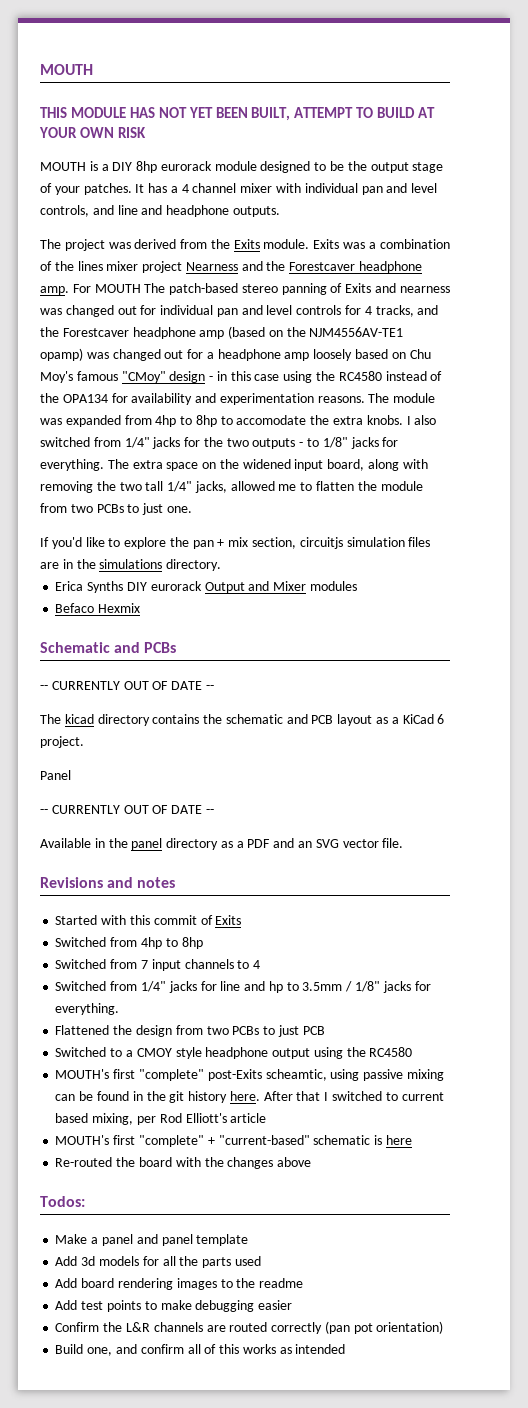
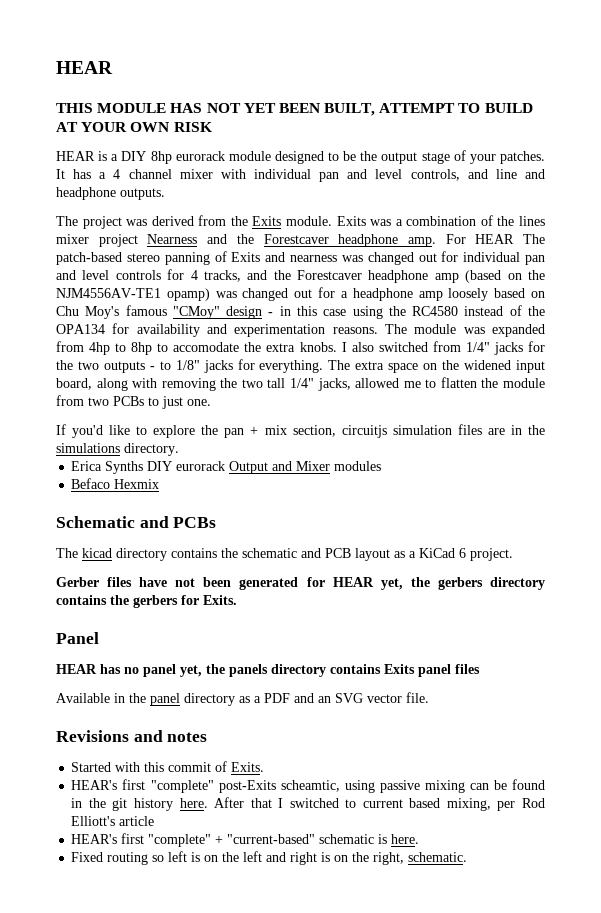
[40,64,93,75] MOUTH -> [56,61,113,74] HEAR
[40,162,86,171] MOUTH -> [56,151,95,161] HEAR
[94,284,141,293] MOUTH -> [475,234,515,244] HEAR
[40,681,214,690] // -- CURRENTLY OUT OF DATE -- -> (217, 522) none
[40,770,71,780] [40,805,214,814] Panel // -- CURRENTLY OUT OF DATE -- -> [56,577,545,590] [56,595,237,608] [56,632,99,644] [56,664,480,677] Gerber files have not been generated for HEAR yet, the gerbers directory contains the gerbers for Exits. // Panel // HEAR has no panel yet, the panels directory contains Exits panel files
[215,915,242,925] [55,937,203,949] [55,959,261,971] [55,981,431,993] [55,1003,120,1015] [55,1025,325,1037] [55,1047,413,1059] [55,1069,110,1079] Exits // Switched from 4hp to 8hp // Switched from 7 input channels to 4 // Switched from 1/4" jacks for line and hp to 3.5mm / 1/8" jacks for everything. // Flattened the design from two PCBs to just PCB // Switched to a CMOY style headphone output using the RC4580 // MOUTH's -> [231,762,265,772] [71,780,118,790] Exits. // HEAR's
[55,1135,110,1145] MOUTH's -> [71,834,118,844] HEAR's
[385,1135,412,1145] [55,1157,312,1169] [40,1196,85,1207] [55,1234,249,1246] [55,1256,261,1268] [55,1278,304,1290] [55,1300,293,1312] [55,1321,444,1334] [55,1344,346,1356] here // Re-routed the board with the changes above // Todos: // Make a panel and panel template // Add 3d models for all the parts used // Add board rendering images to the readme // Add test points to make debugging easier // Confirm the L&R channels are routed correctly (pan pot orientation) // Build one, and confirm all of this works as intended -> [391,834,420,844] [71,851,468,865] here. // Fixed routing so left is on the left and right is on the right, schematic.

